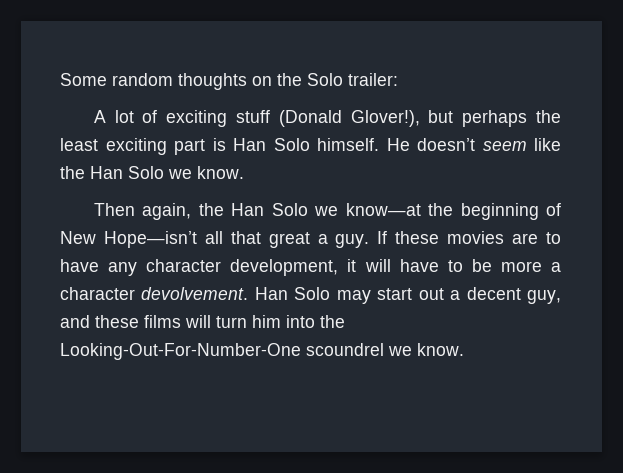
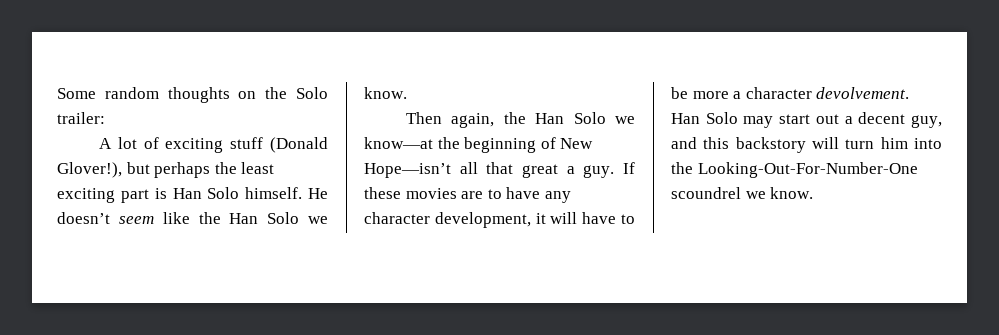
[95,315,181,328] these films -> [703,137,806,153] this backstory

